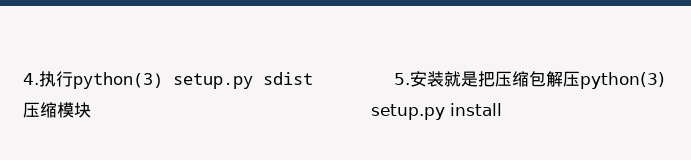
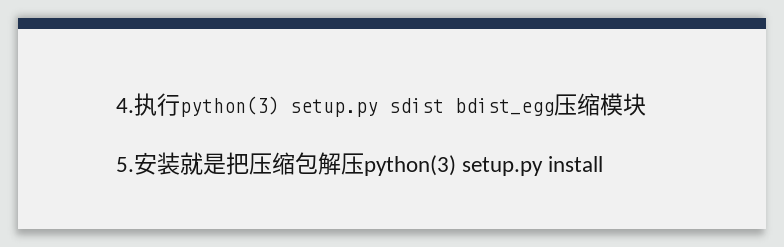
(313, 78) none -> [455,98,554,116] bdist_egg

